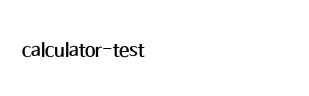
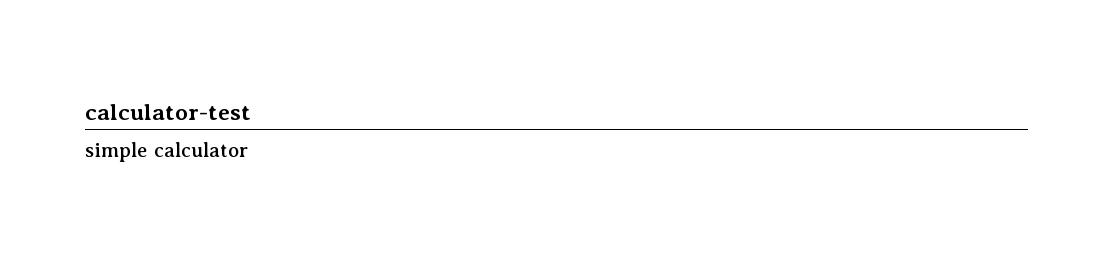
(145, 50) none -> [85,142,248,162] // simple calculator

